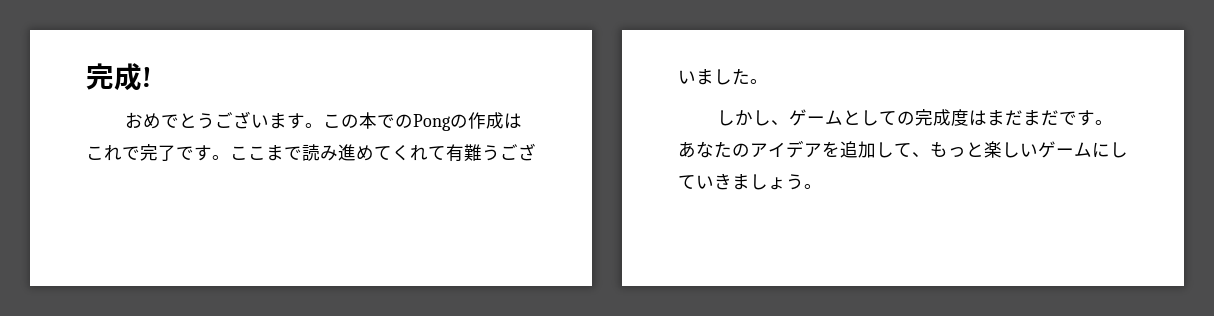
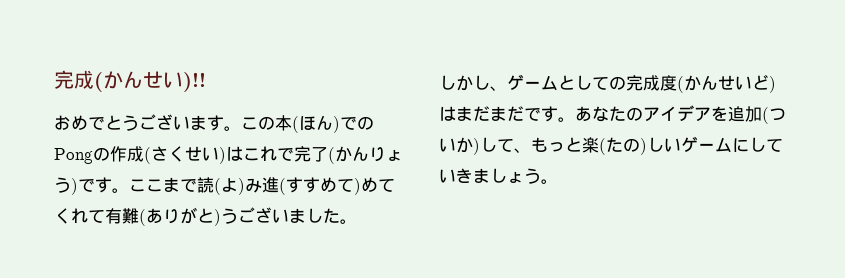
[86,63,151,91] 完成! -> [54,70,206,92] 完成(かんせい)!!
(378, 120) none -> [292,115,340,133] (ほん)
[504,113,523,129] [86,144,482,162] はこれで完了です。ここまで読み進めてくれて有難 -> [144,146,403,164] [54,177,395,195] [54,207,221,226] (さくせい)はこれで完了(かんりょう)です。ここまで読(よ)み進(すすめて)めてくれて有難(ありがと)
(970, 117) none -> [677,74,776,93] (かんせいど)
(876, 149) none -> [762,107,786,124] [439,137,480,155] (ついか)
(1002, 149) none -> [599,137,647,155] (たの)

